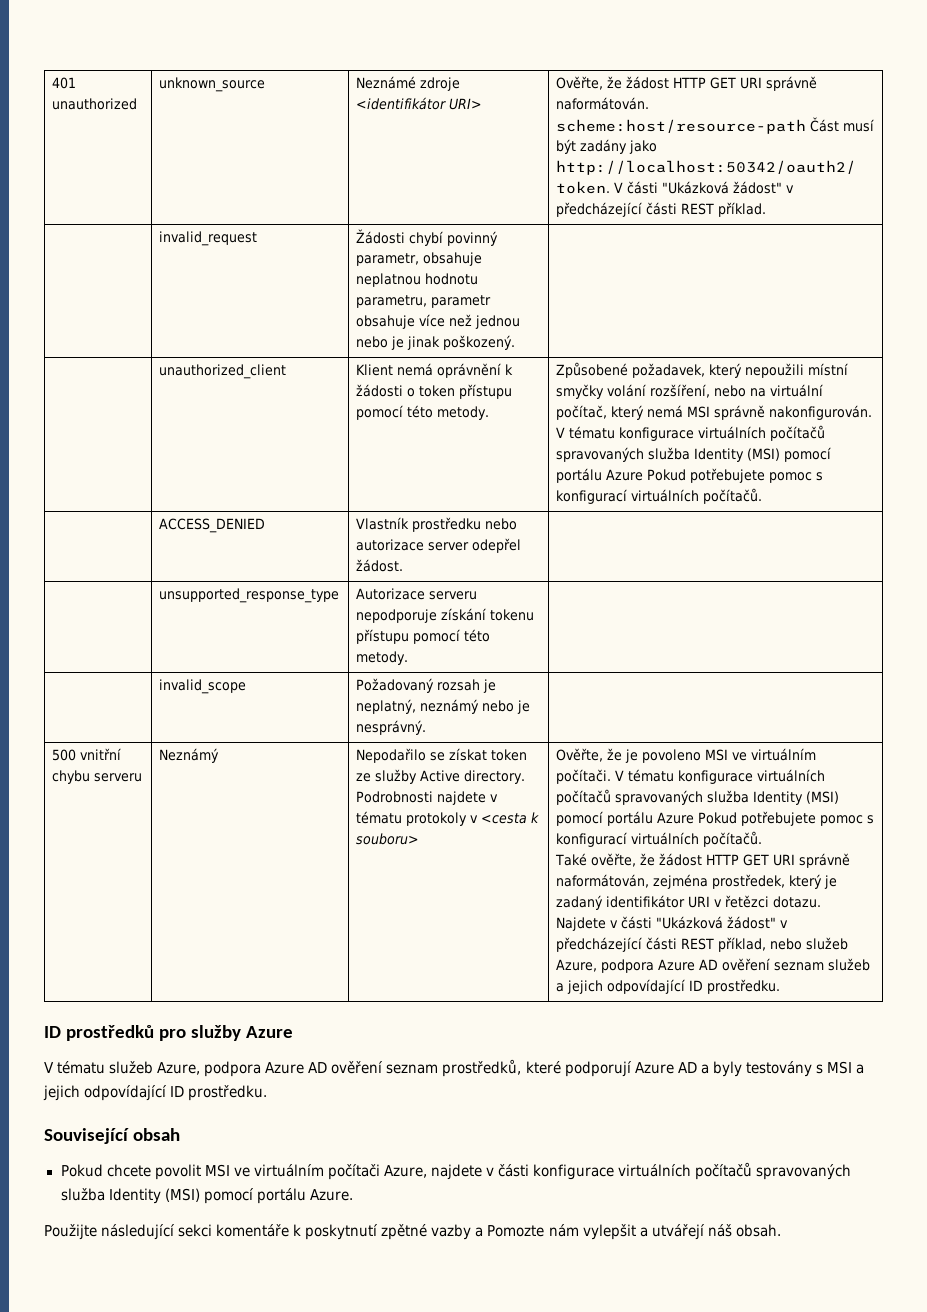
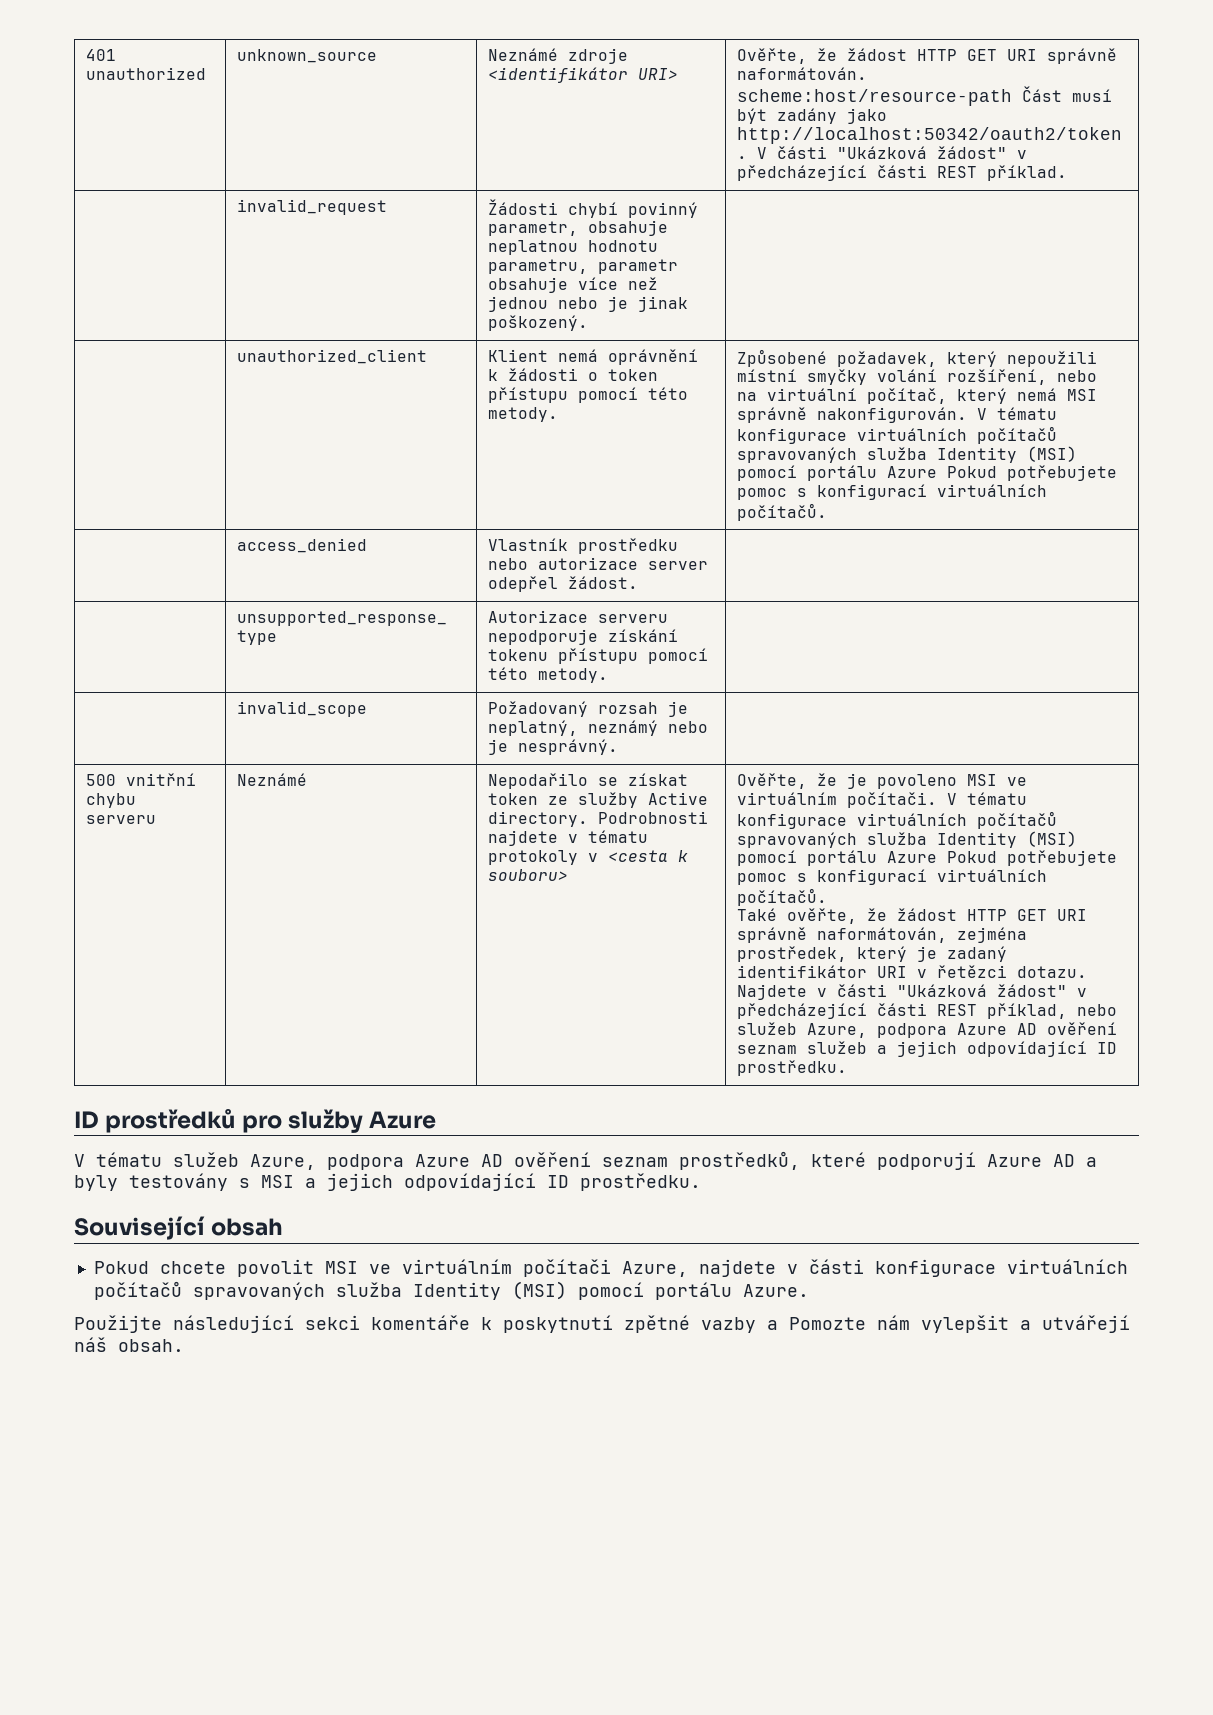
[159,518,266,533] ACCESS_DENIED -> [237,538,368,553] access_denied
[159,748,220,763] Neznámý -> [237,773,308,786] Neznámé

